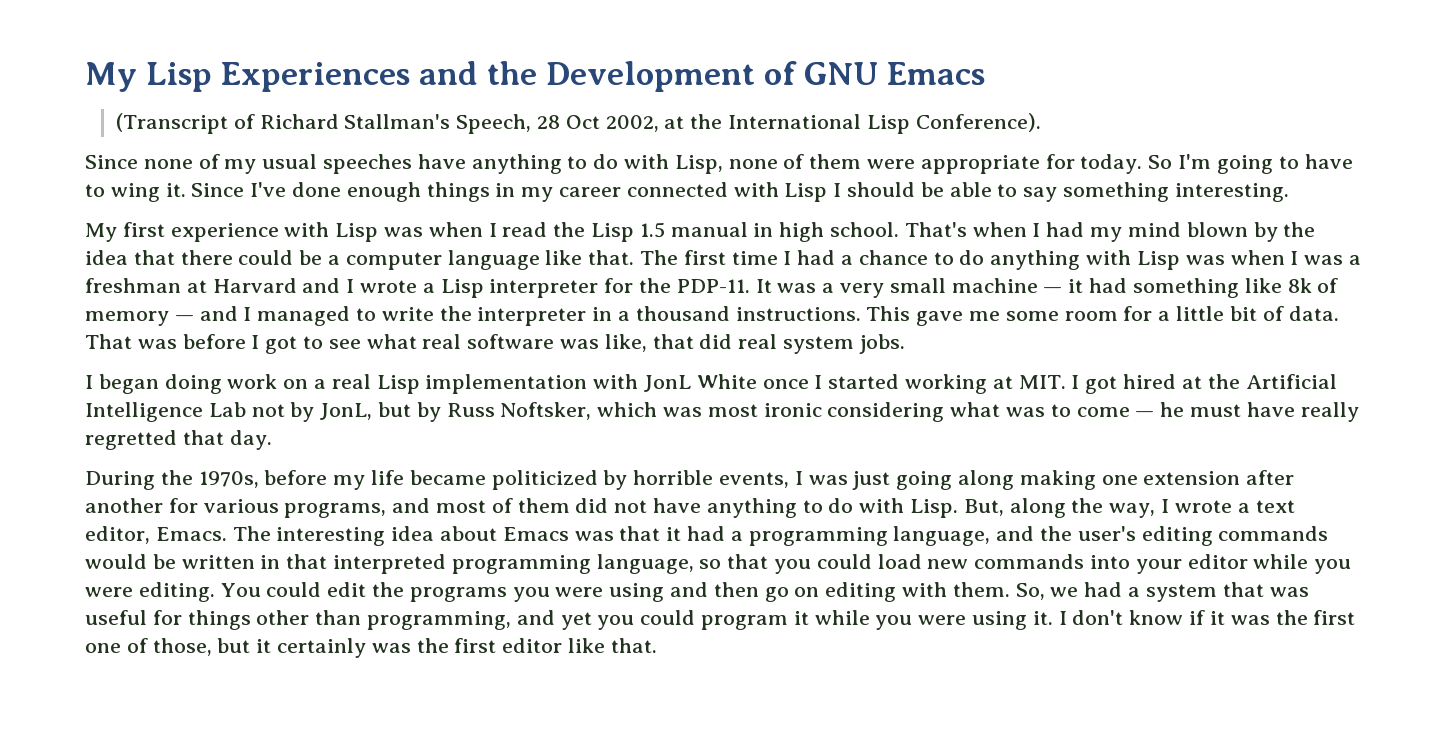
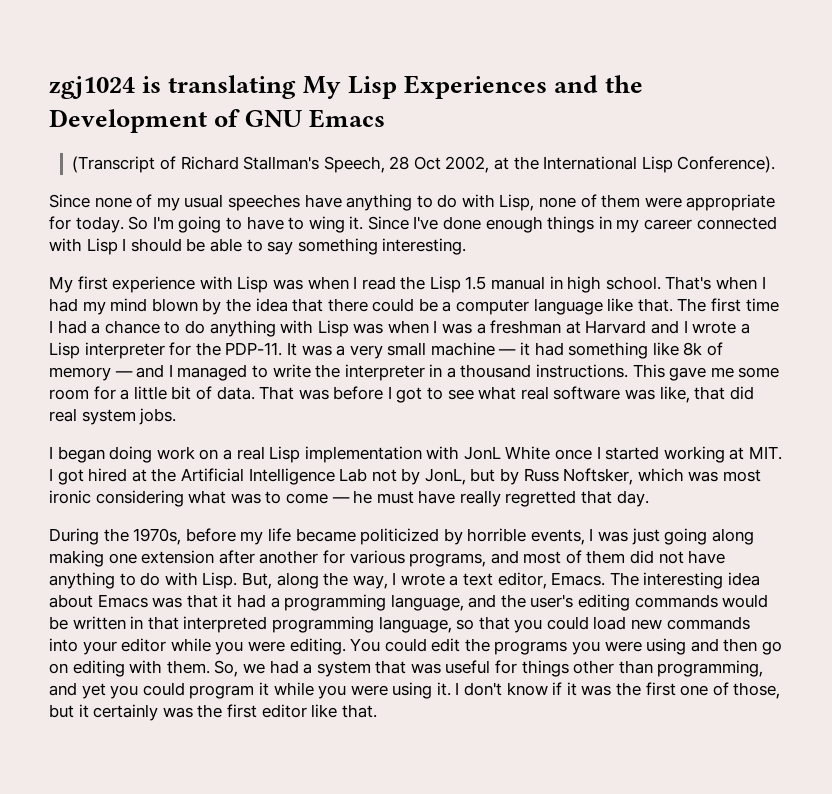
(85, 77) none -> [49,75,297,99] zgj1024 is translating

